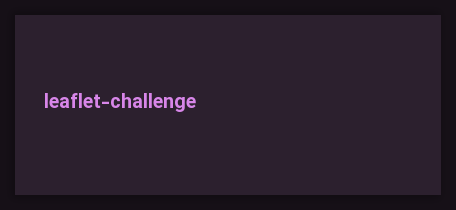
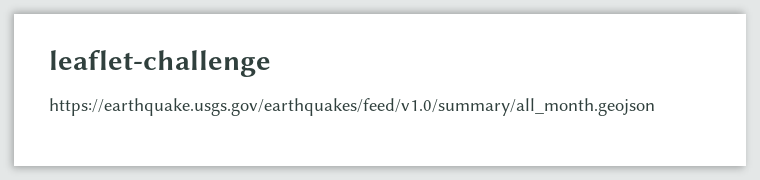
(196, 102) none -> [49,98,655,116] // https://earthquake.usgs.gov/earthquakes/feed/v1.0/summary/all_month.geojson

